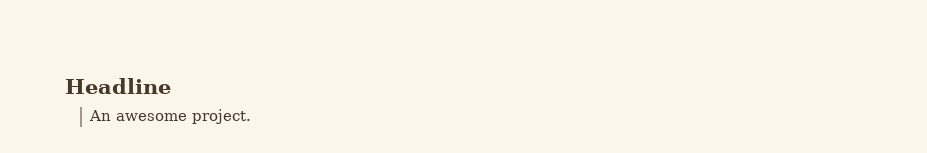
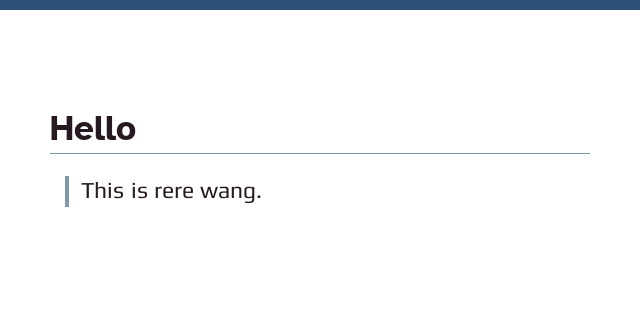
[65,78,171,94] [89,109,252,124] Headline // An awesome project. -> [50,116,136,140] [81,181,263,204] Hello // This is rere wang.

